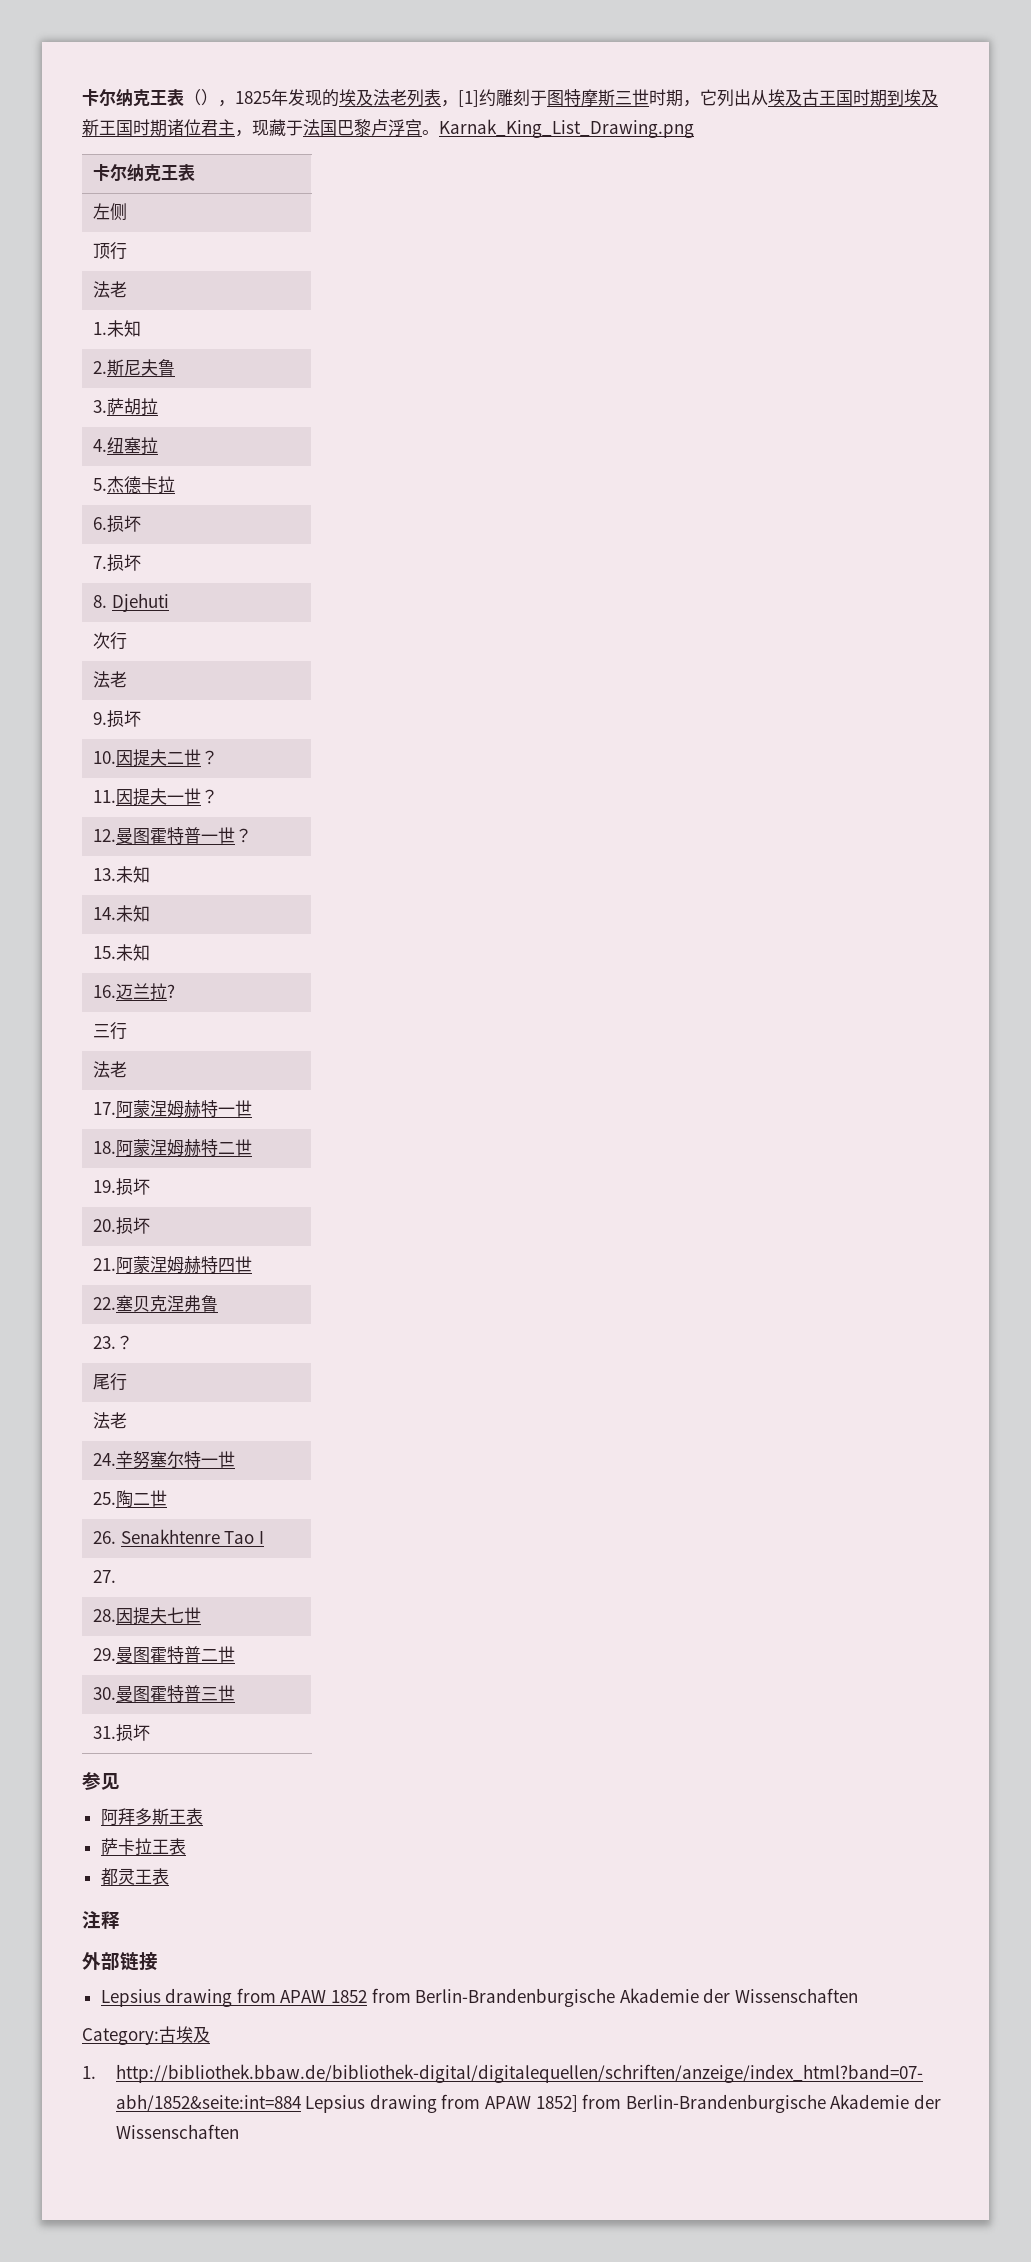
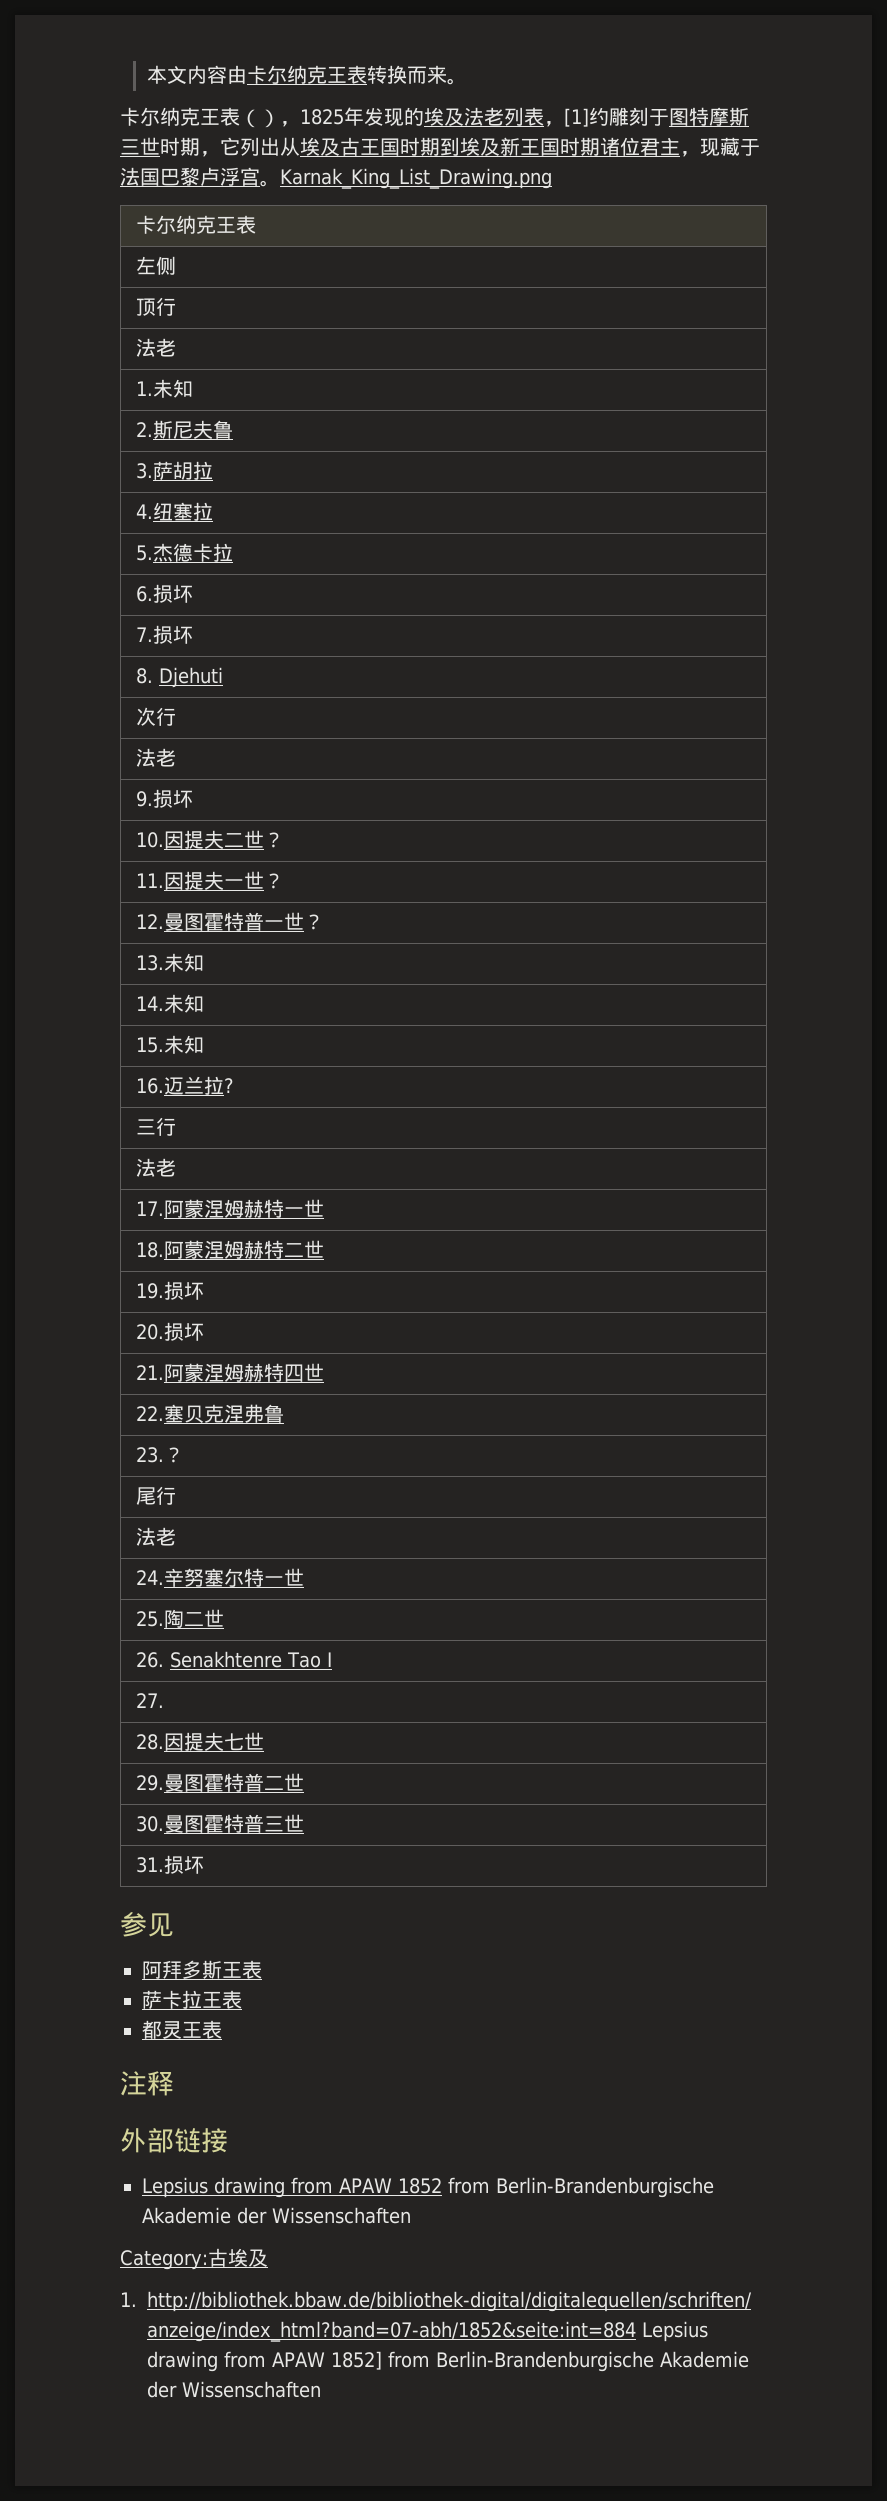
(82, 97) none -> [147,65,468,85] 本文内容由卡尔纳克王表转换而来。 //

